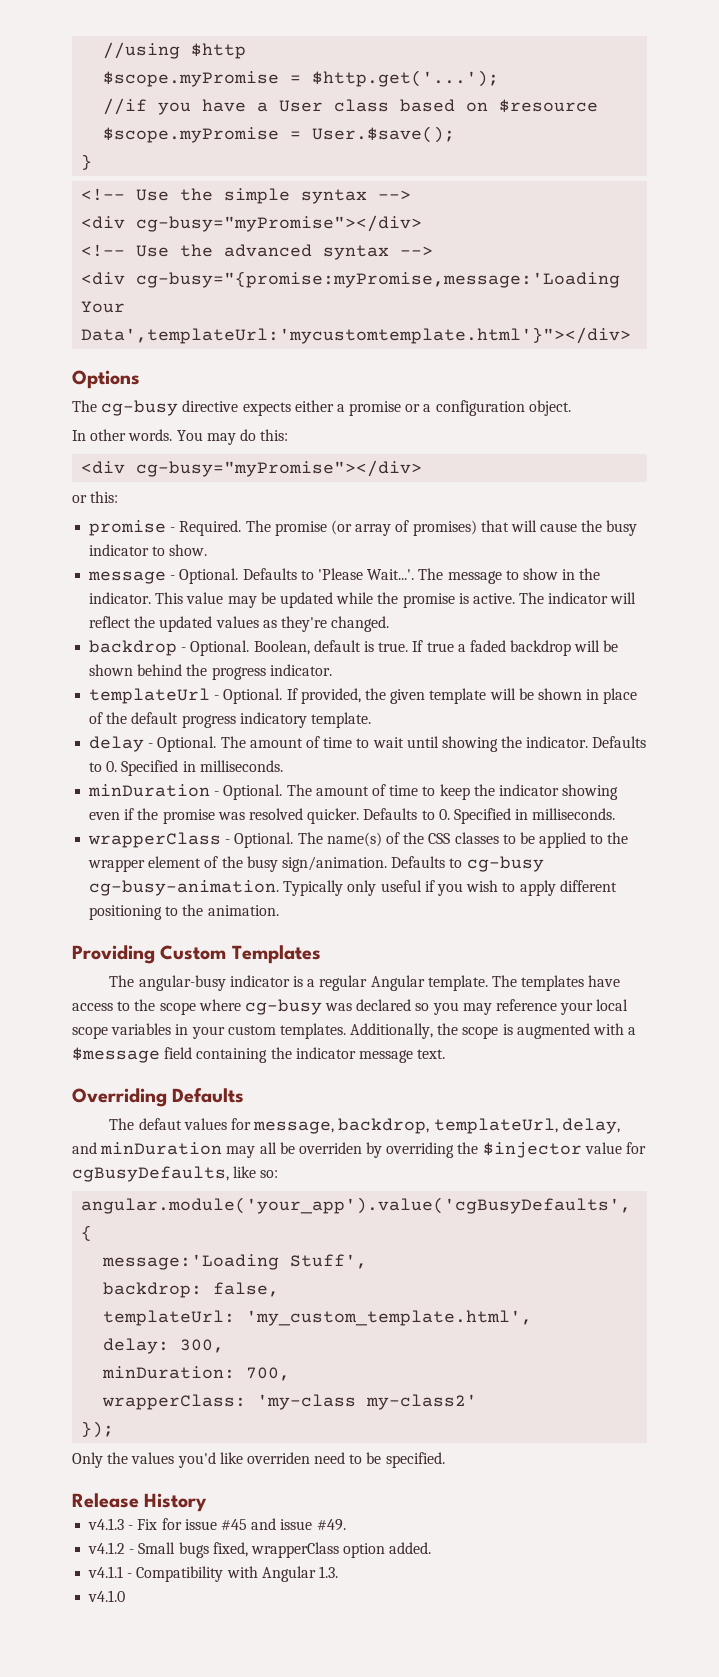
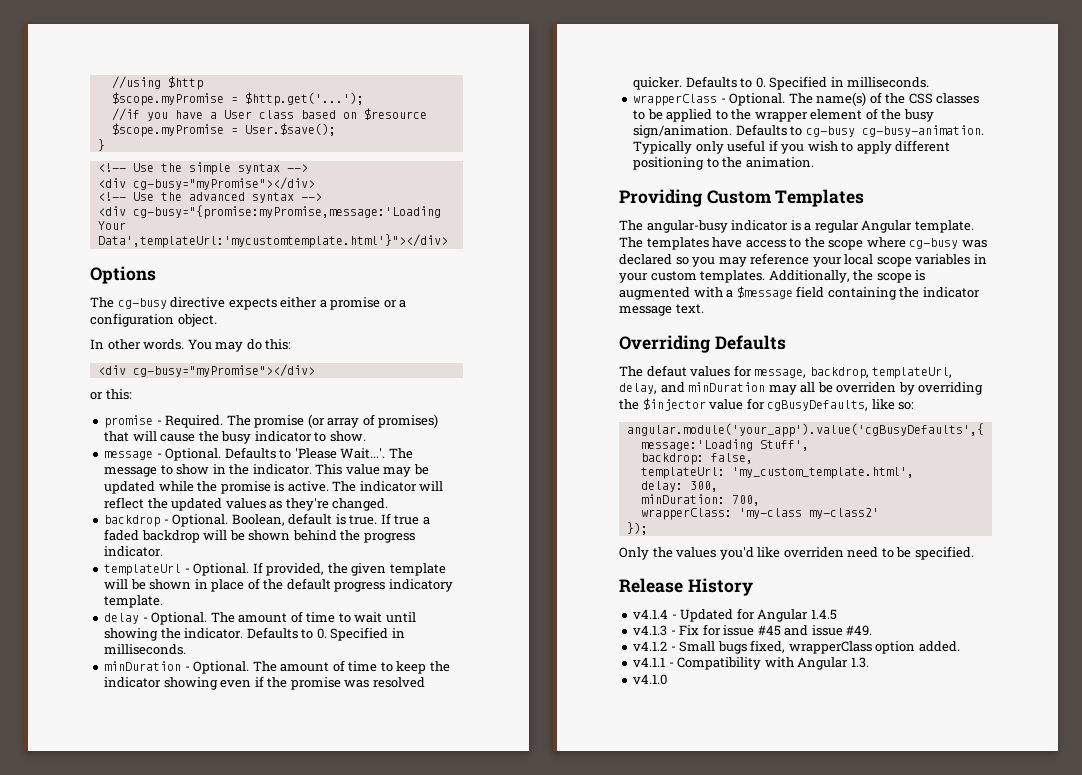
(208, 1502) none -> [633,608,837,622] // v4.1.4 - Updated for Angular 1.4.5

